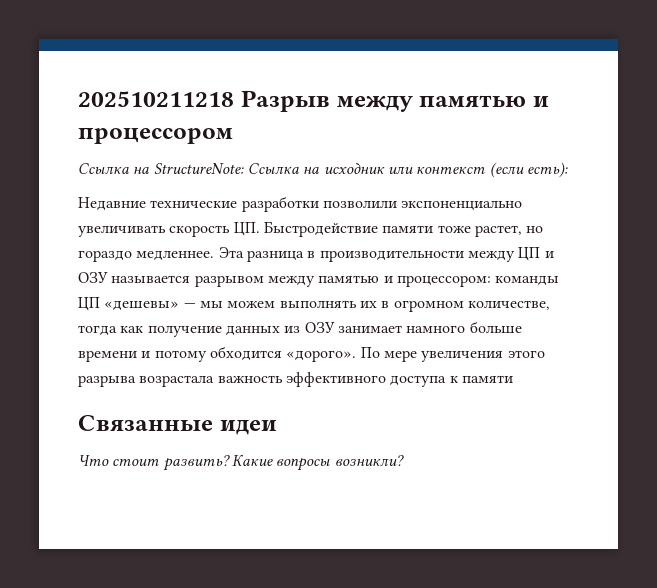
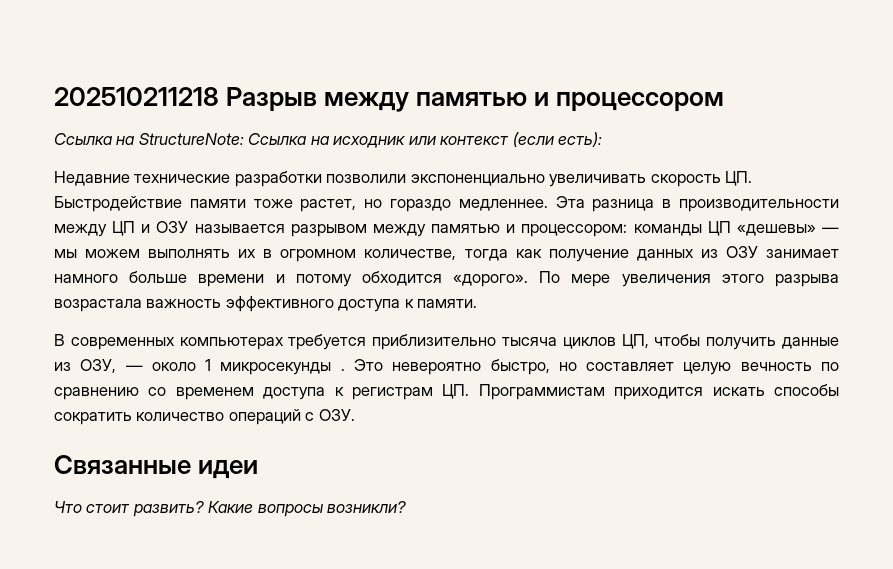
[461,375,513,383] памяти -> [417,299,478,308] [54,334,839,350] [54,359,840,375] [54,384,839,400] [54,409,355,425] памяти. // В современных компьютерах требуется приблизительно тысяча циклов ЦП, чтобы получить данные из ОЗУ, — около 1 микросекунды . Это невероятно быстро, но составляет целую вечность по сравнению со временем доступа к регистрам ЦП. Программистам приходится искать способы сократить количество операций с ОЗУ.

